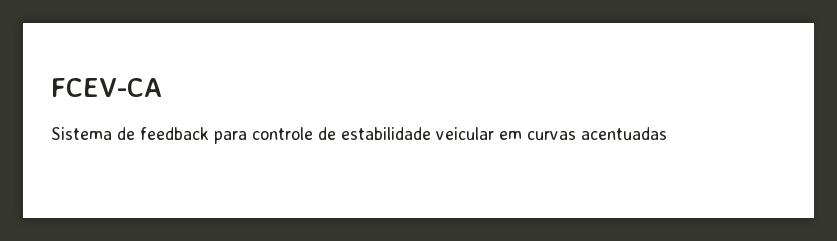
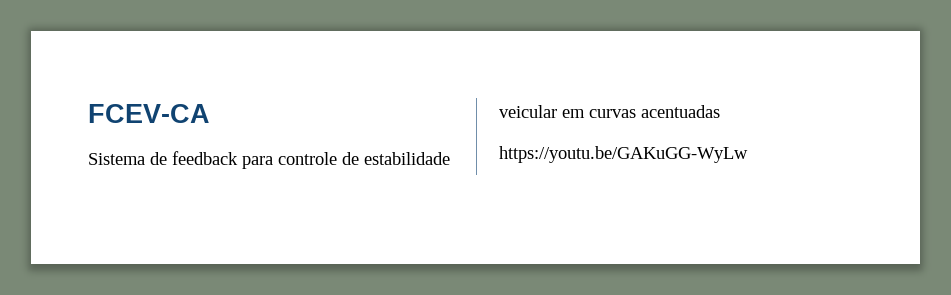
(667, 133) none -> [499,146,748,163] // https://youtu.be/GAKuGG-WyLw

